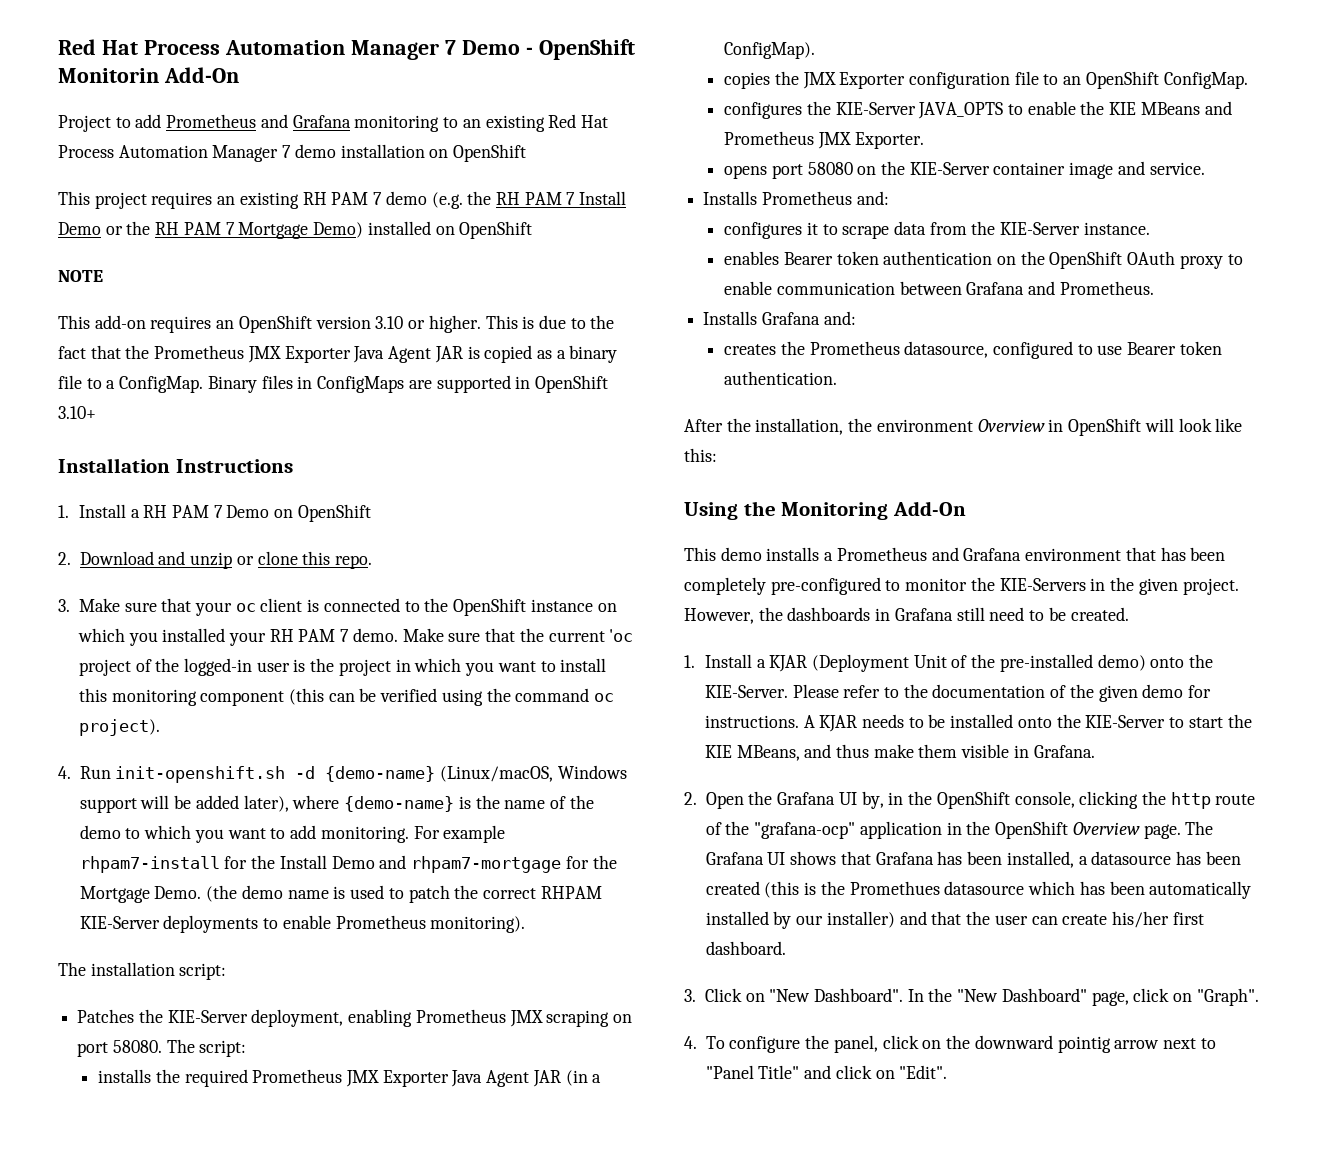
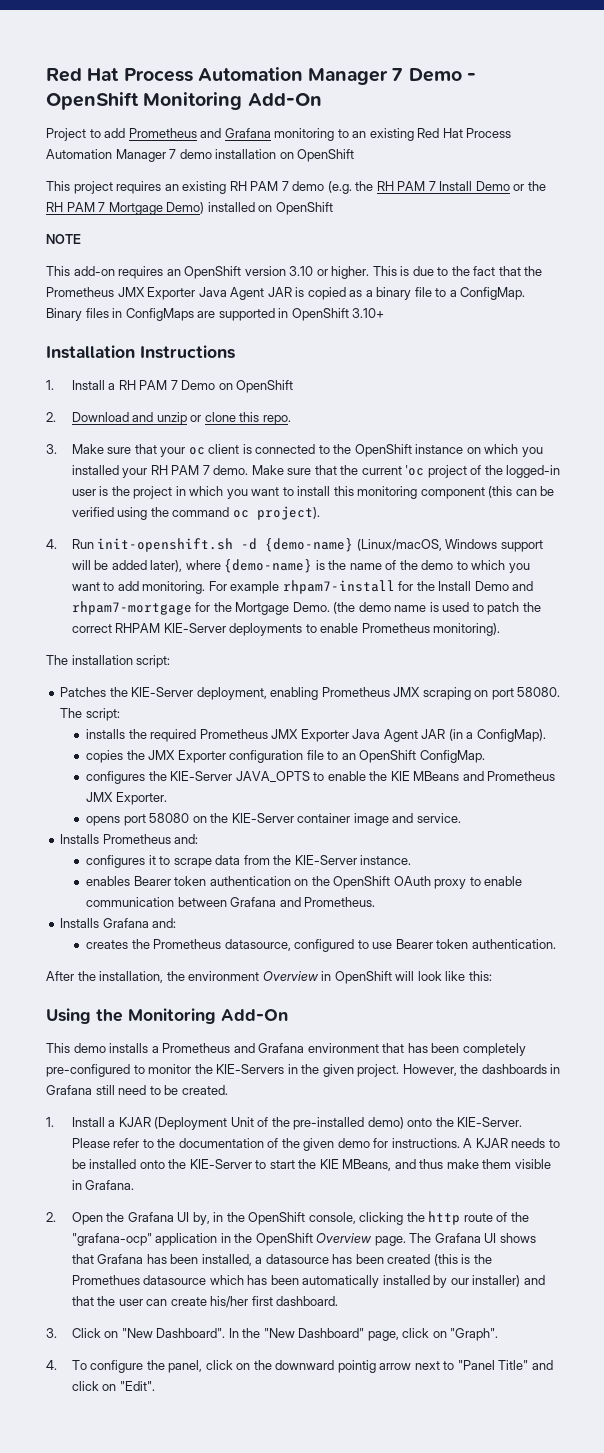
[58,68,159,83] Monitorin -> [143,92,243,110] Monitoring

